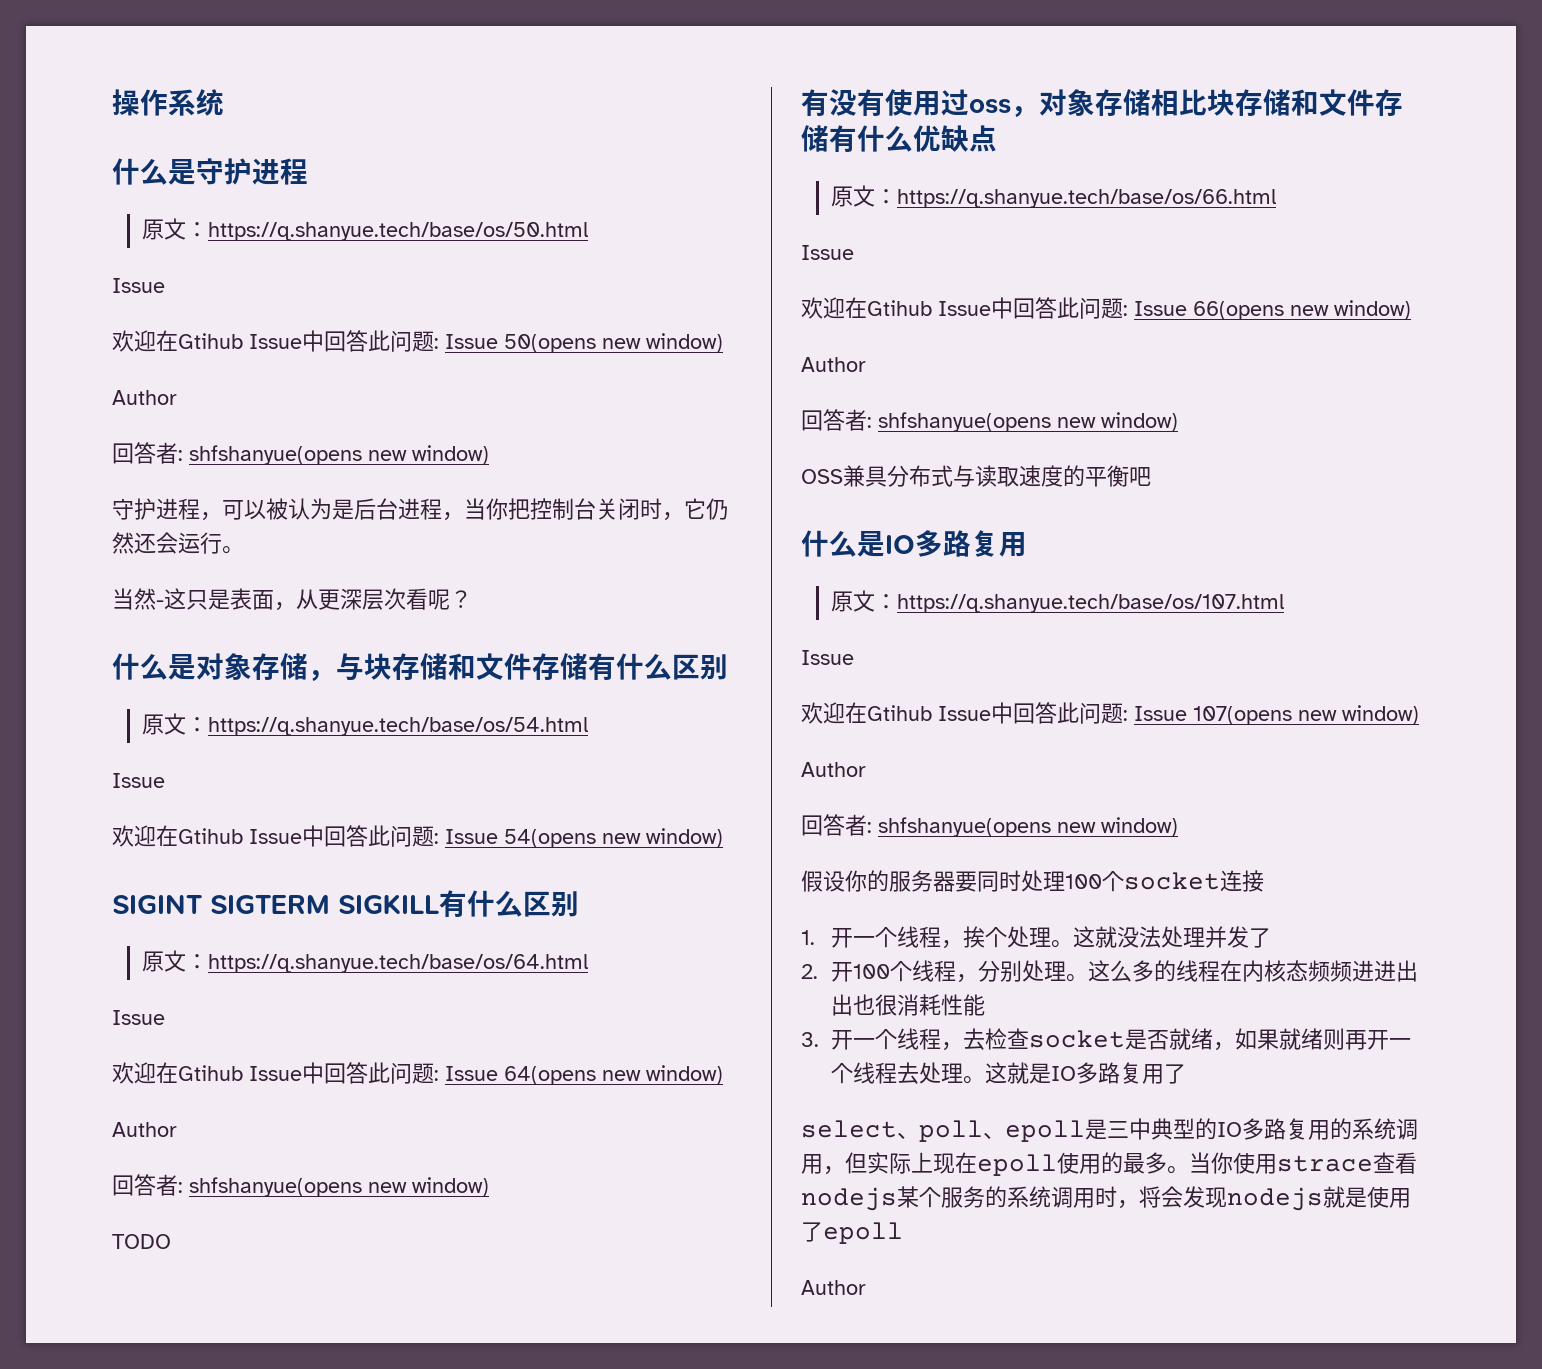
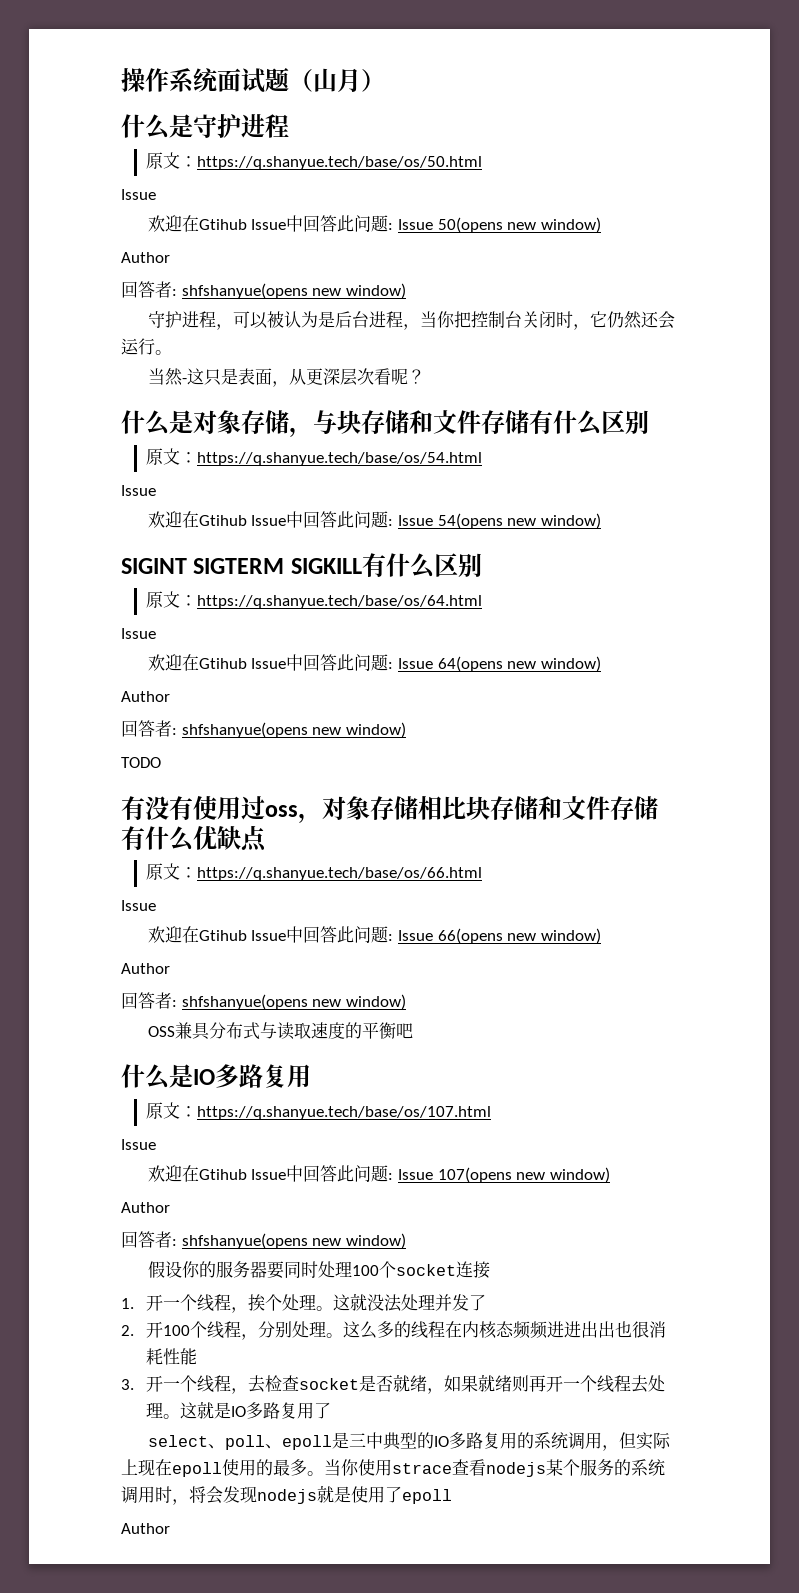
(224, 102) none -> [217,67,385,93] 面试题（山月）

